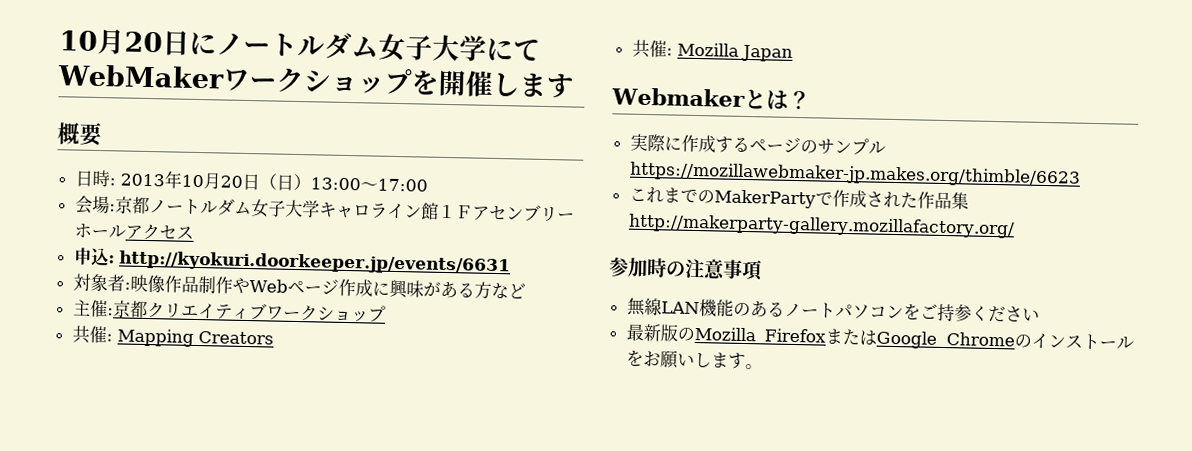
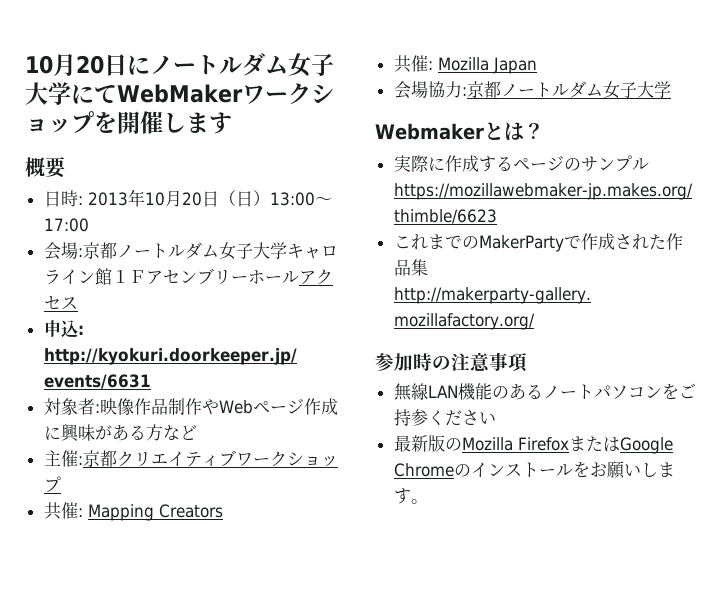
(793, 53) none -> [393,81,671,99] // 会場協力:京都ノートルダム女子大学

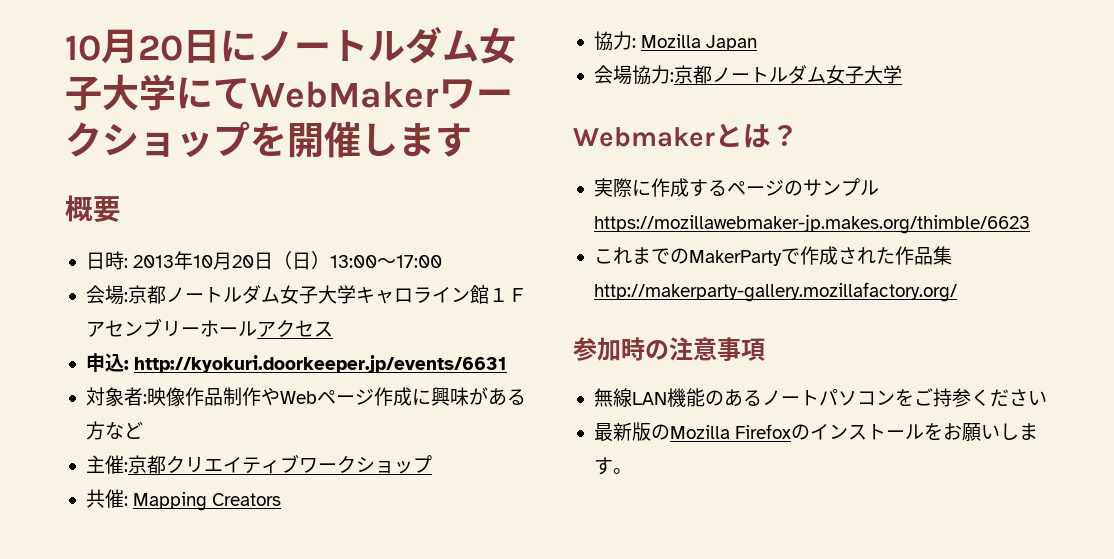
[393,55,428,73] 共催 -> [593,31,632,51] 協力
[568,436,673,454] [393,463,454,477] またはGoogle Chrome -> (792, 431) none

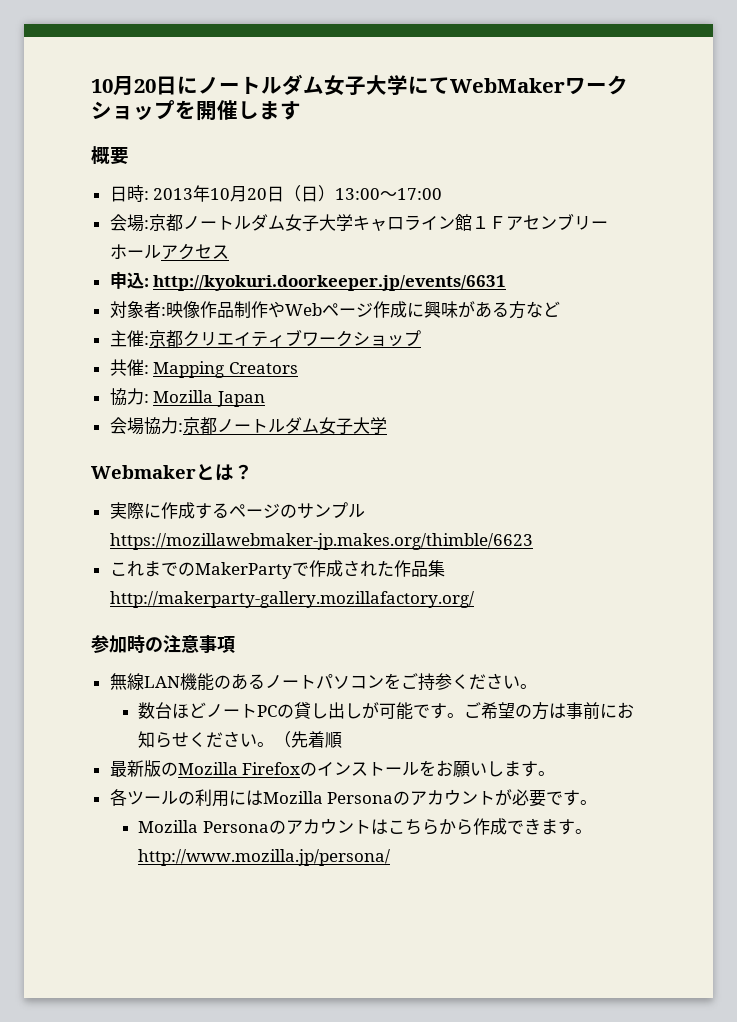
(1047, 398) none -> [519,684,537,689] [138,702,635,720] [138,731,343,748] 。 // 数台ほどノートPCの貸し出しが可能です。ご希望の方は事前にお知らせください。（先着順
(632, 471) none -> [109,789,598,807] [138,818,592,835] [138,849,391,866] // 各ツールの利用にはMozilla Personaのアカウントが必要です。 // Mozilla Personaのアカウントはこちらから作成できます。http://www.mozilla.jp/persona/

